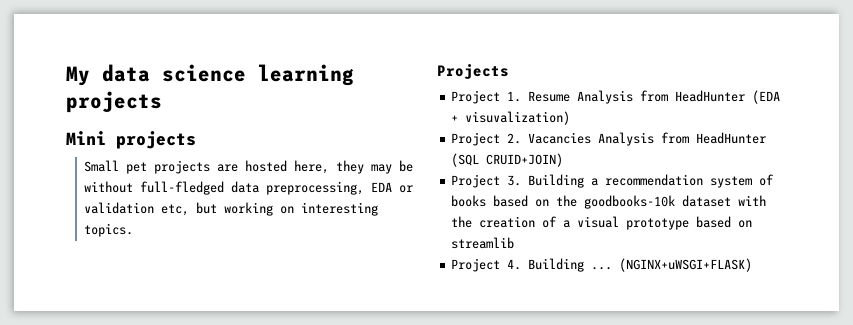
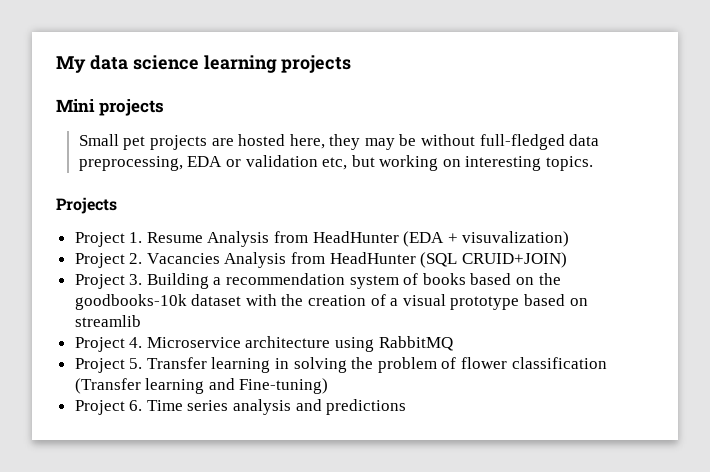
[528,258,753,272] Building ... (NGINX+uWSGI+FLASK) -> [146,336,453,352] [74,357,607,373] [74,378,329,394] [74,399,407,415] Microservice architecture using RabbitMQ // Project 5. Transfer learning in solving the problem of flower classification (Transfer learning and Fine-tuning) // Project 6. Time series analysis and predictions

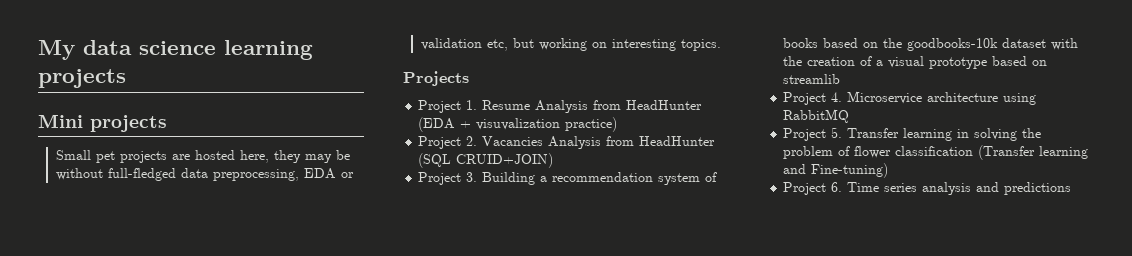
[462,231,570,247] visuvalization) -> [476,117,618,132] visuvalization practice)

